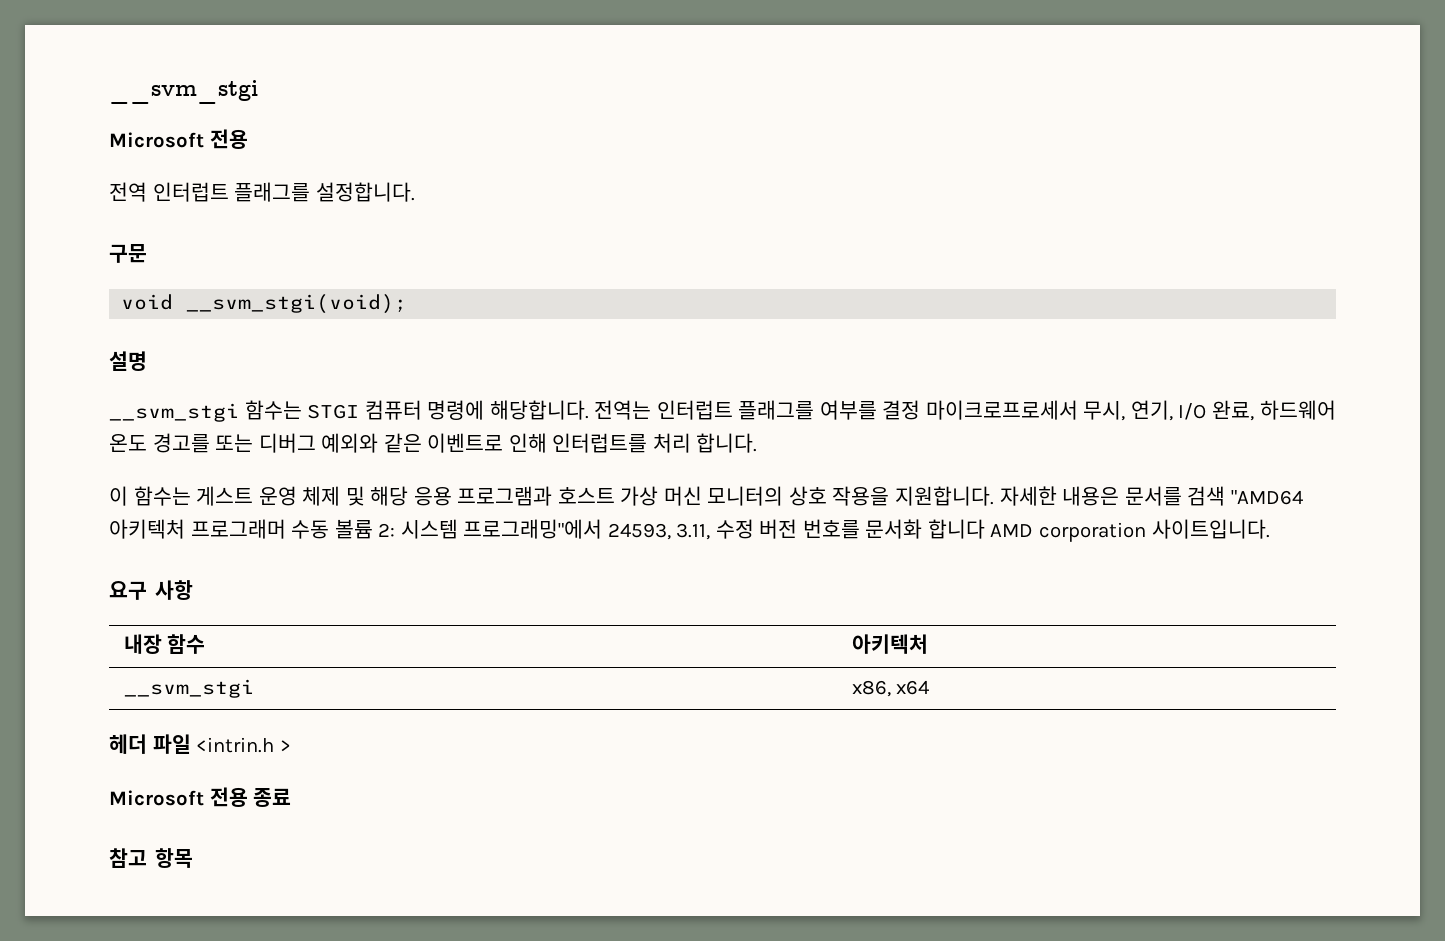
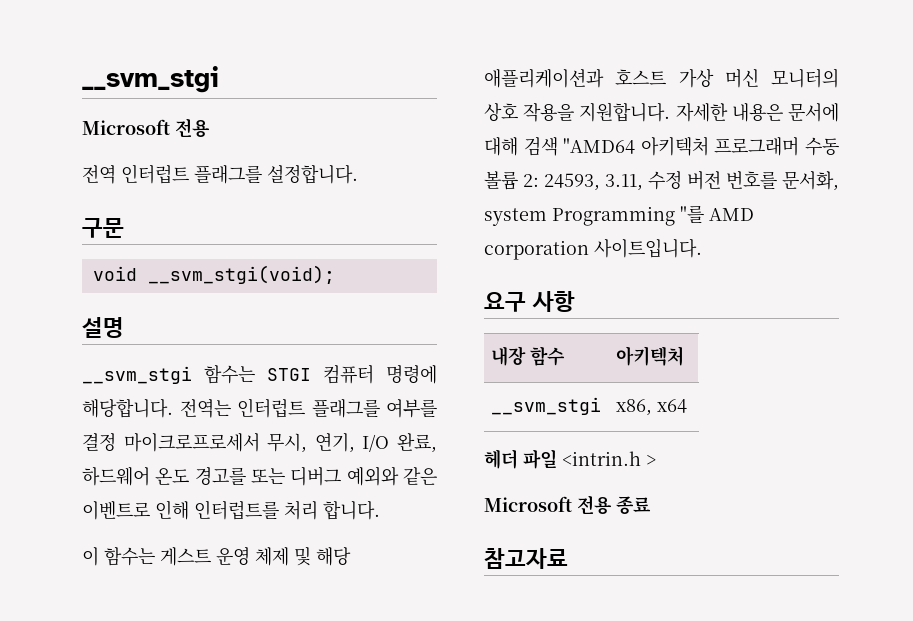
[413,486,553,506] 응용 프로그램과 -> [484,68,604,88] 애플리케이션과
[1124,486,1182,506] 문서를 -> [788,103,839,122] [484,137,518,156] 문서에 대해
[400,519,603,539] 시스템 프로그래밍"에서 -> (539, 180) none
[865,519,985,539] 문서화 합니다 -> [782,171,839,191] [484,205,704,226] 문서화, system Programming "를
[109,848,193,868] 참고 항목 -> [484,548,568,569] 참고자료

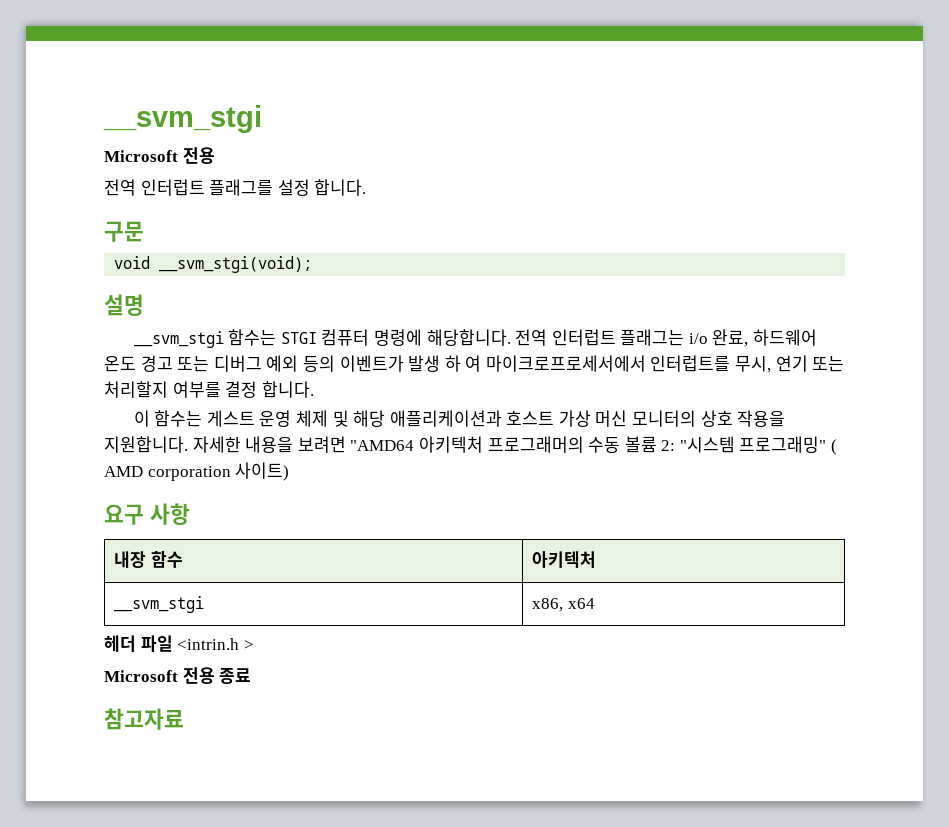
[267,164,358,184] 설정합니다. -> [277,179,367,196] 설정 합니다.
[179,398,437,418] [82,433,390,453] 전역는 인터럽트 플래그를 여부를 결정 마이크로프로세서 무시, 연기, I/O -> [515,329,708,346] 전역 인터럽트 플래그는 i/o
[194,467,246,486] 경고를 -> [140,355,173,372] 경고
[346,466,437,486] [82,500,318,520] 예외와 같은 이벤트로 인해 인터럽트를 처리 -> [266,355,845,373] [104,381,258,398] 예외 등의 이벤트가 발생 하 여 마이크로프로세서에서 인터럽트를 무시, 연기 또는 처리할지 여부를 결정
[731,103,839,122] [484,137,558,156] 내용은 문서에 대해 검색 -> [245,436,346,453] 내용을 보려면
[714,137,800,156] 프로그래머 -> [487,436,584,453] 프로그래머의
[544,171,839,191] [484,205,704,226] 24593, 3.11, 수정 버전 번호를 문서화, system Programming "를 -> [679,436,838,455] "시스템 프로그래밍" (
[594,238,702,258] 사이트입니다. -> [235,462,290,481] 사이트)

